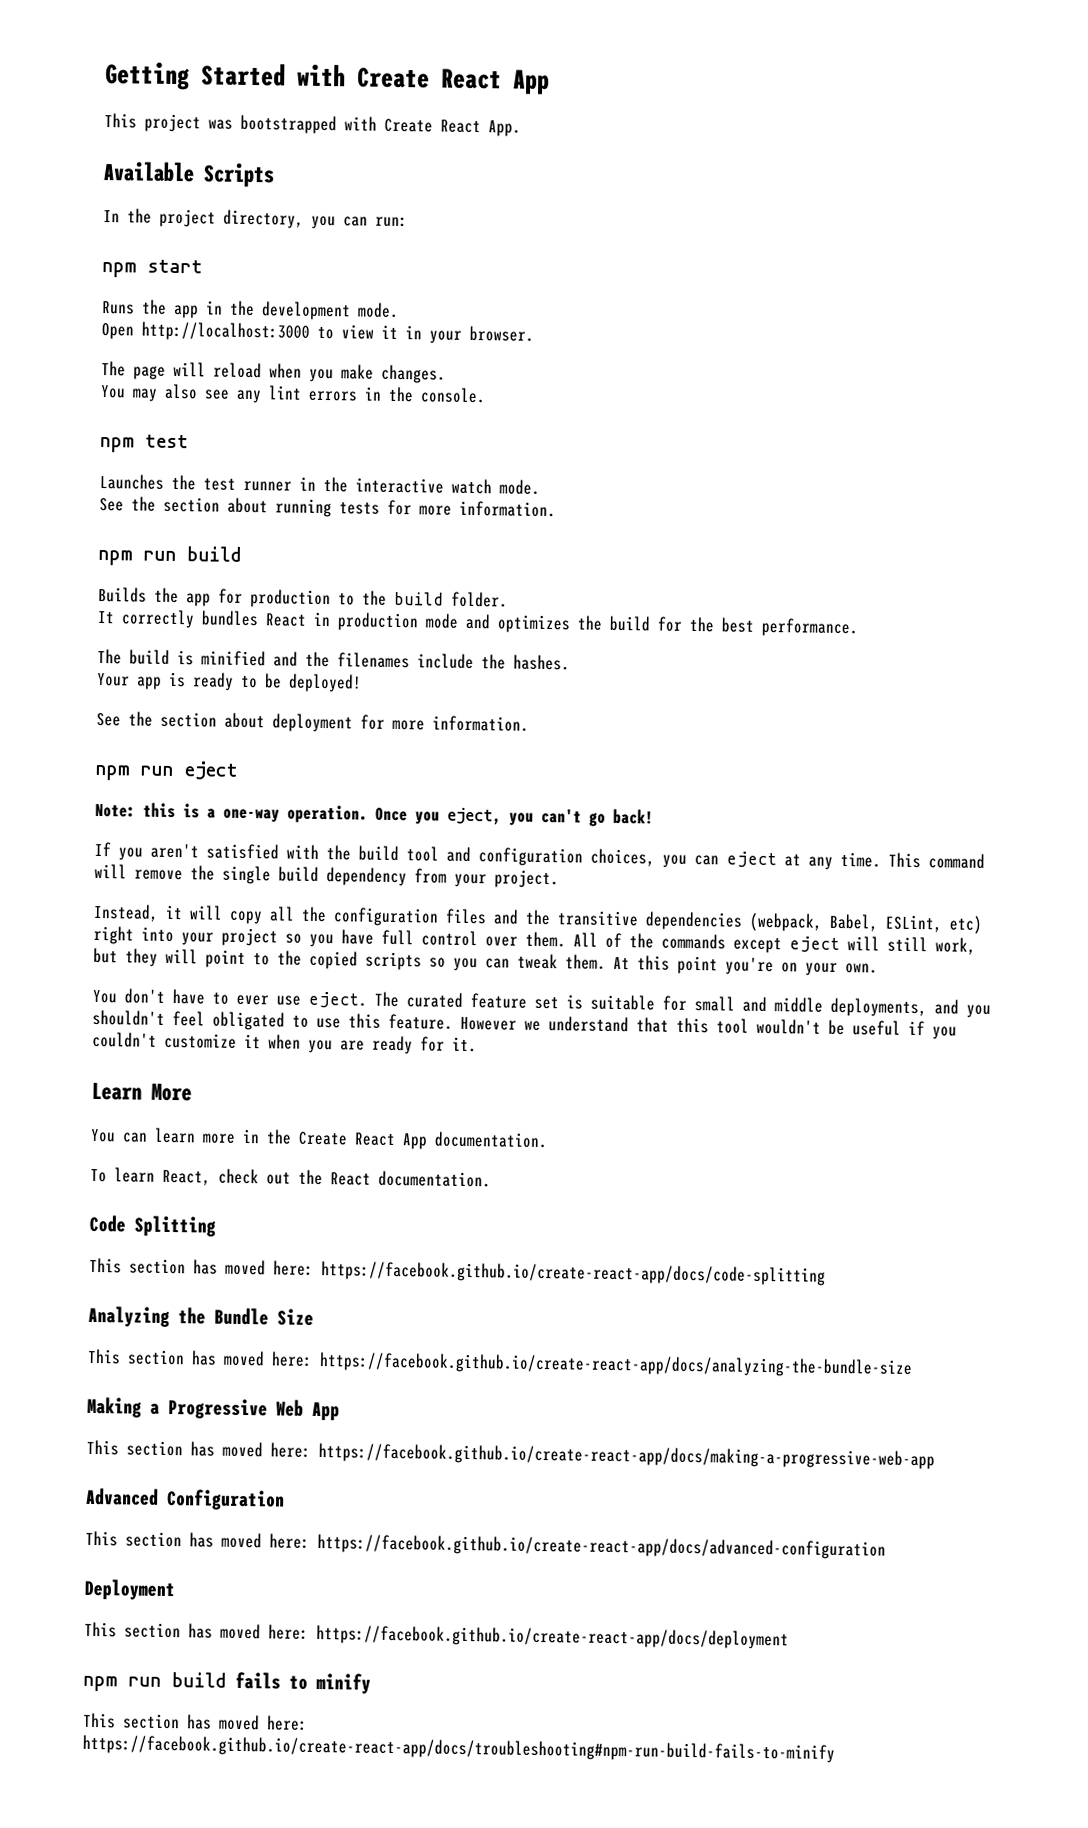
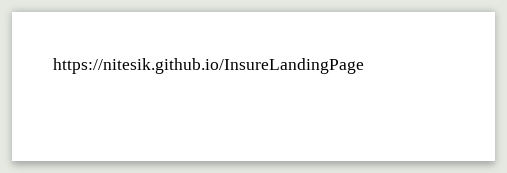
[105,61,550,95] [104,113,521,137] [103,161,275,188] [103,208,408,230] [102,259,203,278] [102,299,399,321] [101,321,534,344] [101,361,446,384] [100,383,486,404] [100,434,189,453] [99,473,540,495] [99,496,556,518] [98,546,242,566] [98,586,508,609] [97,609,858,638] [97,648,570,671] [97,671,362,693] [96,711,529,733] [95,761,239,781] [95,802,654,827] [94,841,985,870] [94,863,559,889] [93,903,983,934] [93,925,976,955] [93,947,878,976] [92,988,991,1019] [92,1009,957,1040] [92,1031,477,1055] [91,1081,192,1102] [90,1127,548,1150] [90,1167,491,1188] [89,1214,216,1237] [89,1257,826,1286] [88,1305,314,1328] [87,1348,913,1378] [87,1396,340,1421] [86,1439,935,1470] [86,1487,285,1511] [85,1530,886,1560] [84,1578,176,1601] [84,1621,789,1650] [83,1671,371,1694] [83,1712,308,1731] [82,1734,835,1763] Getting Started with Create React App // This project was bootstrapped with Create React App. // Available Scripts // In the project directory, you can run: // npm start // Runs the app in the development mode. // Open http://localhost:3000 to view it in your browser. // The page will reload when you make changes. // You may also see any lint errors in the console. // npm test // Launches the test runner in the interactive watch mode. // See the section about running tests for more information. // npm run build // Builds the app for production to the build folder. // It correctly bundles React in production mode and optimizes the build for the best performance. // The build is minified and the filenames include the hashes. // Your app is ready to be deployed! // See the section about deployment for more information. // npm run eject // Note: this is a one-way operation. Once you eject, you can't go back! // If you aren't satisfied with the build tool and configuration choices, you can eject at any time. This command will remove the single build dependency from your project. // Instead, it will copy all the configuration files and the transitive dependencies (webpack, Babel, ESLint, etc) right into your project so you have full control over them. All of the commands except eject will still work, but they will point to the copied scripts so you can tweak them. At this point you're on your own. // You don't have to ever use eject. The curated feature set is suitable for small and middle deployments, and you shouldn't feel obligated to use this feature. However we understand that this tool wouldn't be useful if you couldn't customize it when you are ready for it. // Learn More // You can learn more in the Create React App documentation. // To learn React, check out the React documentation. // Code Splitting // This section has moved here: https://facebook.github.io/create-react-app/docs/code-splitting // Analyzing the Bundle Size // This section has moved here: https://facebook.github.io/create-react-app/docs/analyzing-the-bundle-size // Making a Progressive Web App // This section has moved here: https://facebook.github.io/create-react-app/docs/making-a-progressive-web-app // Advanced Configuration // This section has moved here: https://facebook.github.io/create-react-app/docs/advanced-configuration // Deployment // This section has moved here: https://facebook.github.io/create-react-app/docs/deployment // npm run build fails to minify // This section has moved here: https://facebook.github.io/create-react-app/docs/troubleshooting#npm-run-build-fails-to-minify -> [53,58,364,74] https://nitesik.github.io/InsureLandingPage

